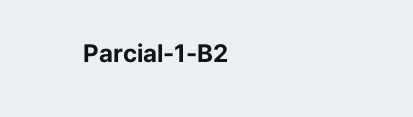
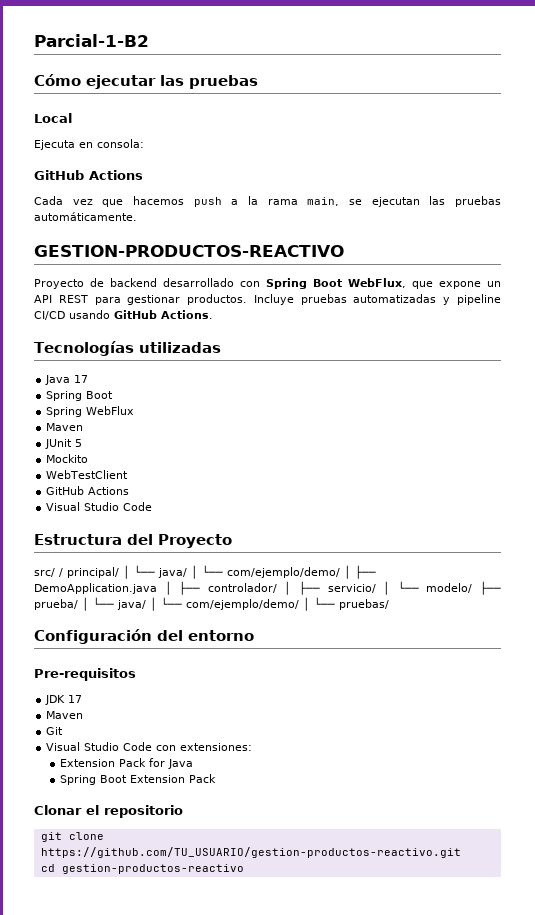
(228, 53) none -> [34,74,258,89] [34,113,72,123] [34,139,144,150] [34,170,143,180] [34,196,502,207] [34,212,137,221] [34,245,344,257] [34,278,501,289] [34,294,501,305] [34,310,213,320] [34,341,221,356] [45,375,89,385] [46,391,114,401] [46,406,135,417] [46,423,84,431] [45,439,83,449] [46,454,89,463] [46,470,129,479] [46,486,130,495] [46,502,153,511] [34,534,232,548] [34,565,376,579] [34,581,502,595] [34,597,389,611] [34,629,254,644] [34,668,136,681] [45,695,83,705] [46,711,84,719] [46,727,64,735] [46,742,253,751] [59,758,193,769] [59,774,216,785] [34,805,183,818] [40,832,104,842] [40,847,461,858] [40,864,244,874] // Cómo ejecutar las pruebas // Local // Ejecuta en consola: // GitHub Actions // Cada vez que hacemos push a la rama main, se ejecutan las pruebas automáticamente. // GESTION-PRODUCTOS-REACTIVO // Proyecto de backend desarrollado con Spring Boot WebFlux, que expone un API REST para gestionar productos. Incluye pruebas automatizadas y pipeline CI/CD usando GitHub Actions. // Tecnologías utilizadas // Java 17 // Spring Boot // Spring WebFlux // Maven // JUnit 5 // Mockito // WebTestClient // GitHub Actions // Visual Studio Code // Estructura del Proyecto // src/ / principal/ │ └── java/ │ └── com/ejemplo/demo/ │ ├── DemoApplication.java │ ├── controlador/ │ ├── servicio/ │ └── modelo/ ├── prueba/ │ └── java/ │ └── com/ejemplo/demo/ │ └── pruebas/ // Configuración del entorno // Pre-requisitos // JDK 17 // Maven // Git // Visual Studio Code con extensiones: // Extension Pack for Java // Spring Boot Extension Pack // Clonar el repositorio // git clone https://github.com/TU_USUARIO/gestion-productos-reactivo.git // cd gestion-productos-reactivo

